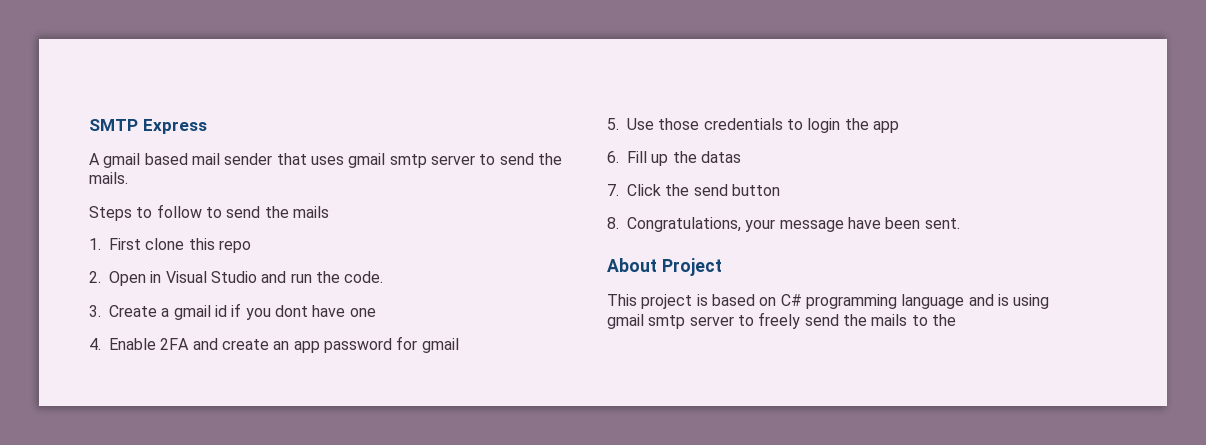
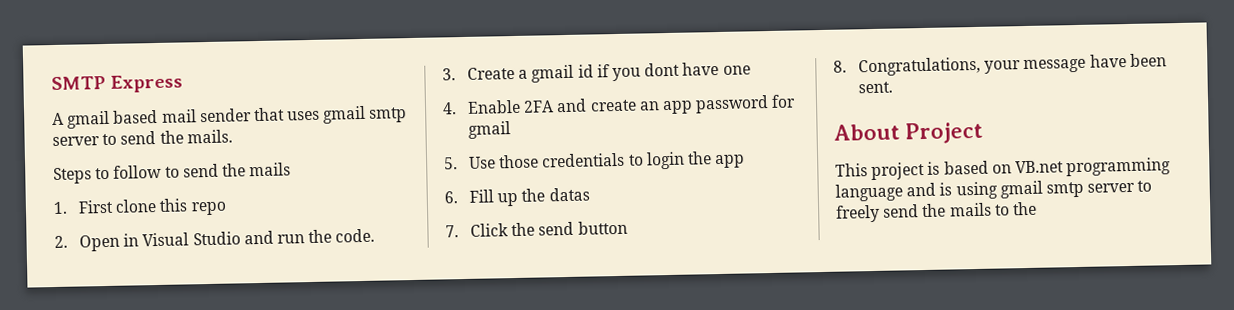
[780,294,802,306] C# -> [1014,160,1064,174] VB.net

